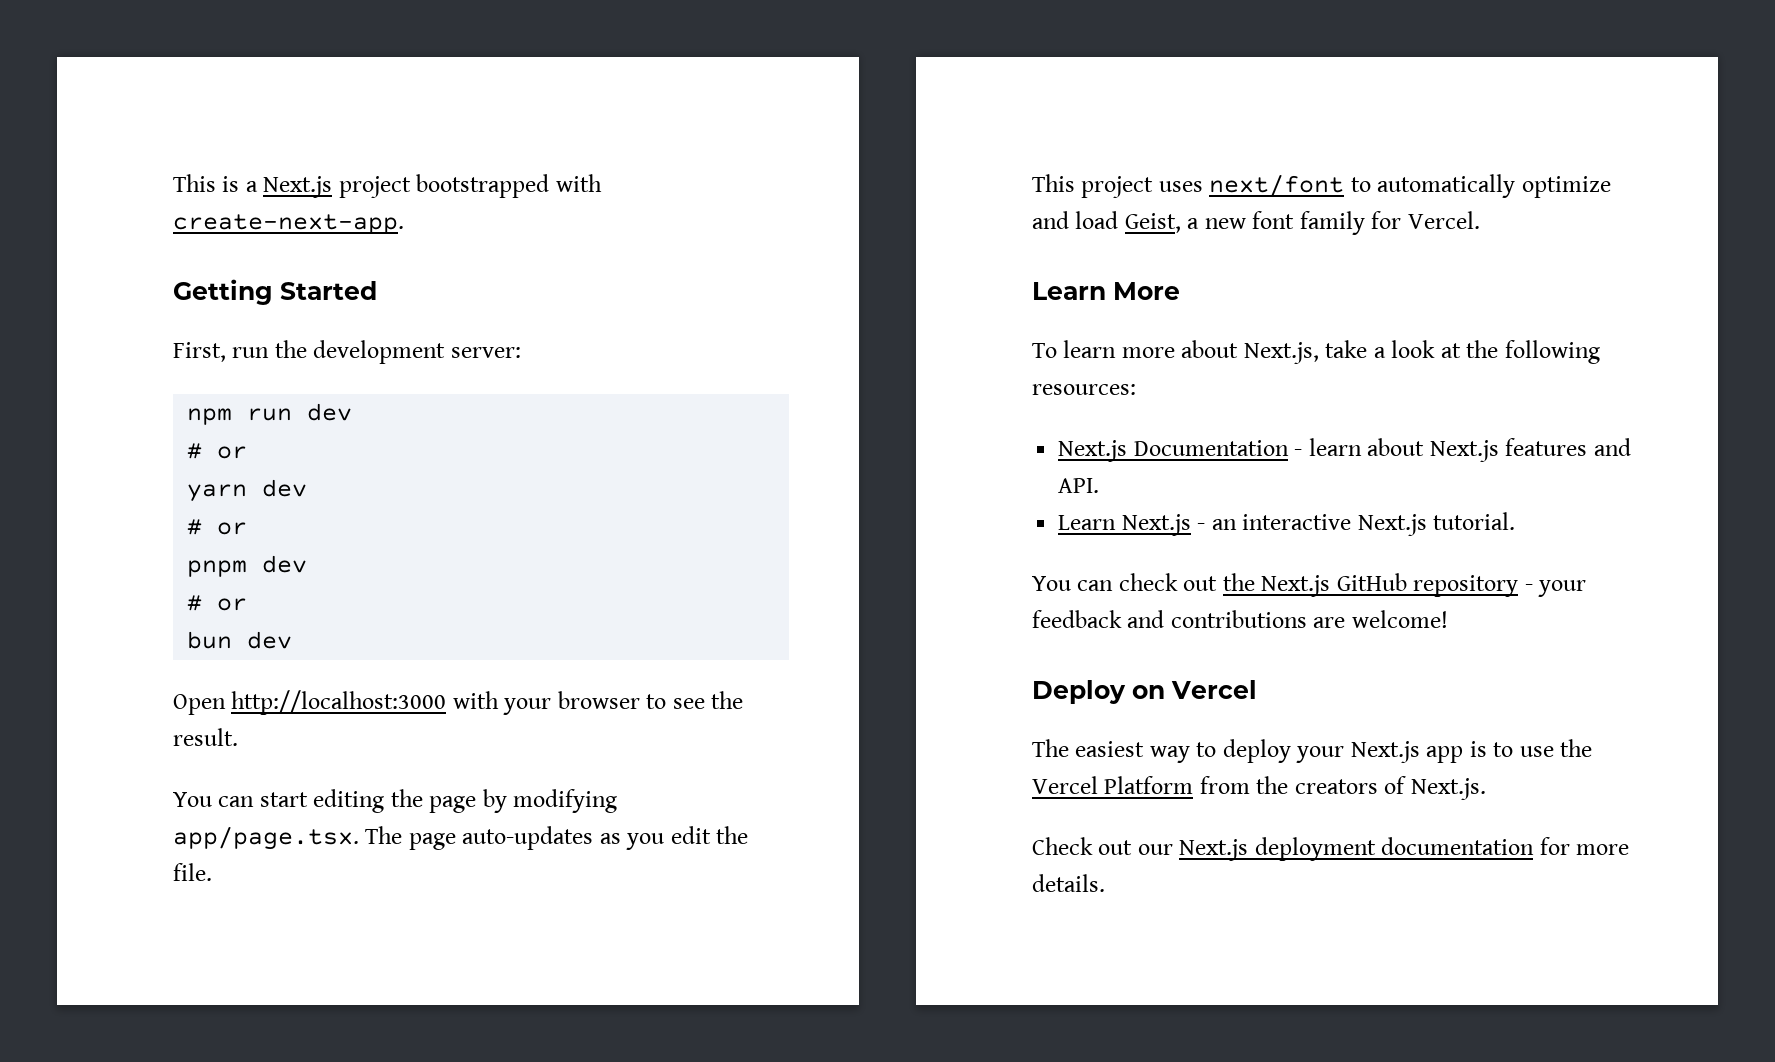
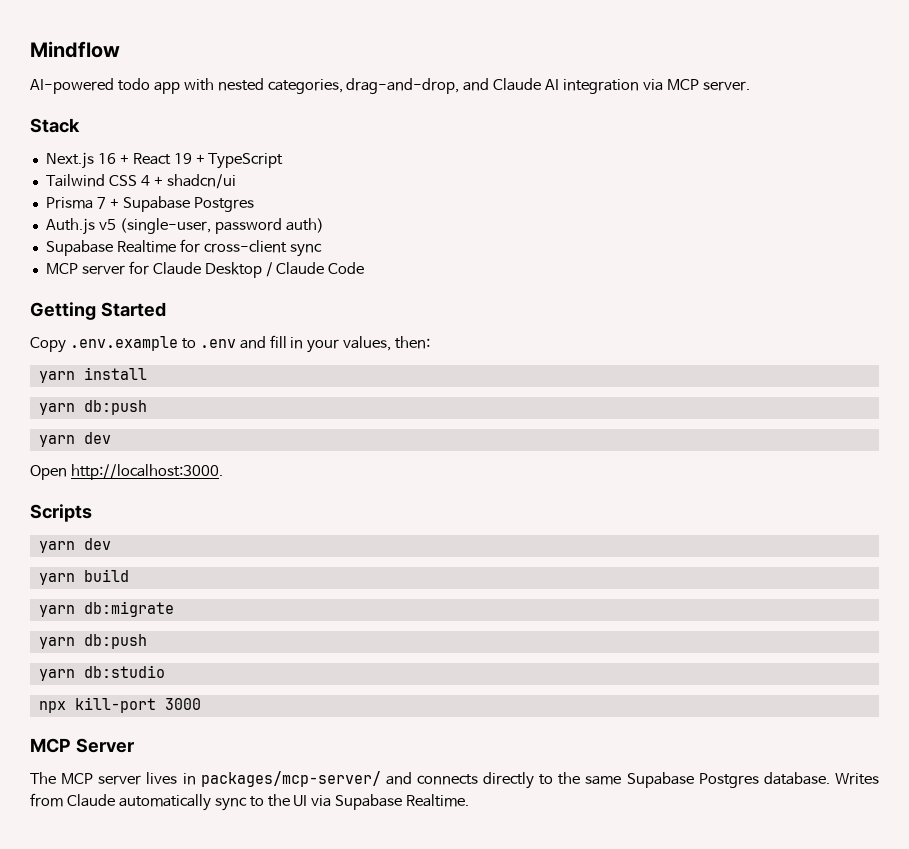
[173,174,602,198] [173,214,404,234] [173,279,377,305] [173,340,521,364] [187,403,353,425] [187,443,248,459] [187,479,308,502] [187,519,248,535] [187,555,308,577] [187,595,248,611] [187,631,293,649] [173,690,744,715] [173,728,238,746] [173,789,618,813] [173,826,749,850] [173,863,212,881] [1032,174,1611,198] [1032,211,1480,235] [1032,282,1180,300] [1032,340,1600,364] [1032,384,1136,395] [1058,438,1631,462] [1058,478,1100,493] [1058,512,1516,536] [1032,573,1587,597] [1032,610,1448,628] [1032,680,1257,704] [1032,739,1593,763] [1032,776,1486,800] [1032,837,1630,861] [1032,874,1105,892] This is a Next.js project bootstrapped with create-next-app. // Getting Started // First, run the development server: // npm run dev // # or // yarn dev // # or // pnpm dev // # or // bun dev // Open http://localhost:3000 with your browser to see the result. // You can start editing the page by modifying app/page.tsx. The page auto-updates as you edit the file. // This project uses next/font to automatically optimize and load Geist, a new font family for Vercel. // Learn More // To learn more about Next.js, take a look at the following resources: // Next.js Documentation - learn about Next.js features and API. // Learn Next.js - an interactive Next.js tutorial. // You can check out the Next.js GitHub repository - your feedback and contributions are welcome! // Deploy on Vercel // The easiest way to deploy your Next.js app is to use the Vercel Platform from the creators of Next.js. // Check out our Next.js deployment documentation for more details. -> [30,41,120,58] [30,78,750,94] [30,118,80,133] [45,152,284,169] [45,174,236,189] [45,196,254,212] [45,218,324,235] [45,239,322,257] [45,261,365,278] [30,302,166,320] [30,335,431,353] [38,367,147,383] [38,400,147,415] [38,432,111,447] [30,464,223,480] [30,504,92,522] [38,538,111,553] [38,569,129,585] [38,601,174,617] [38,634,147,649] [38,665,165,681] [38,697,201,713] [30,738,134,753] [30,771,879,789] [30,793,470,811] Mindflow // AI-powered todo app with nested categories, drag-and-drop, and Claude AI integration via MCP server. // Stack // Next.js 16 + React 19 + TypeScript // Tailwind CSS 4 + shadcn/ui // Prisma 7 + Supabase Postgres // Auth.js v5 (single-user, password auth) // Supabase Realtime for cross-client sync // MCP server for Claude Desktop / Claude Code // Getting Started // Copy .env.example to .env and fill in your values, then: // yarn install // yarn db:push // yarn dev // Open http://localhost:3000. // Scripts // yarn dev // yarn build // yarn db:migrate // yarn db:push // yarn db:studio // npx kill-port 3000 // MCP Server // The MCP server lives in packages/mcp-server/ and connects directly to the same Supabase Postgres database. Writes from Claude automatically sync to the UI via Supabase Realtime.

